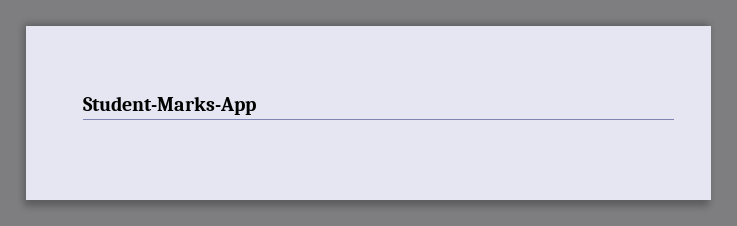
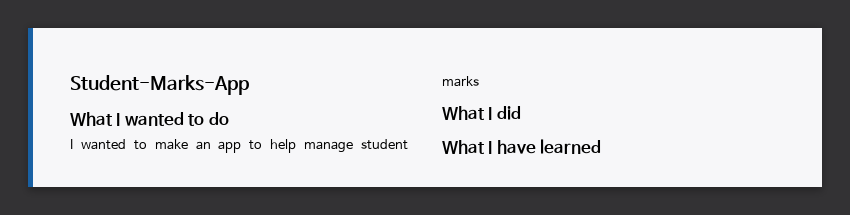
(256, 105) none -> [70,112,229,126] [70,139,408,153] [442,76,479,87] [442,106,521,120] [442,139,602,154] // What I wanted to do // I wanted to make an app to help manage student marks // What I did // What I have learned

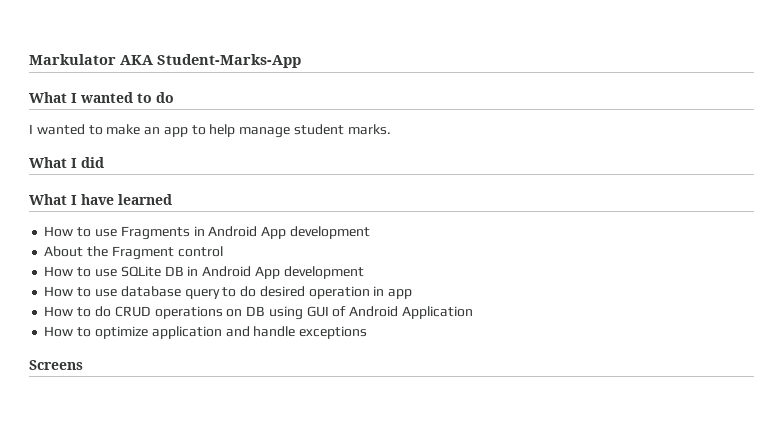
(70, 85) none -> [29,54,153,65] Markulator AKA
[442,76,479,87] marks -> [347,124,391,135] marks.
(602, 146) none -> [44,226,370,240] [44,246,223,260] [44,266,364,279] [44,286,413,299] [44,306,473,320] [44,326,368,339] [29,360,83,370] // How to use Fragments in Android App development // About the Fragment control // How to use SQLite DB in Android App development // How to use database query to do desired operation in app // How to do CRUD operations on DB using GUI of Android Application // How to optimize application and handle exceptions // Screens

